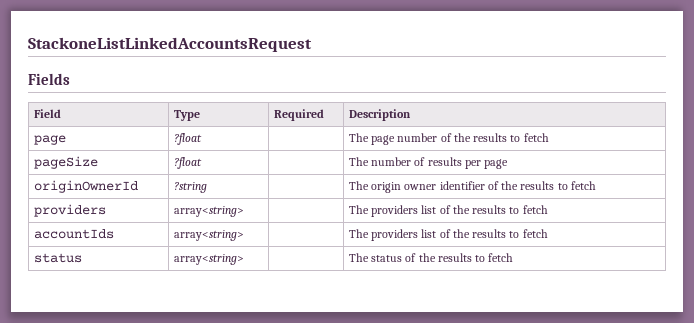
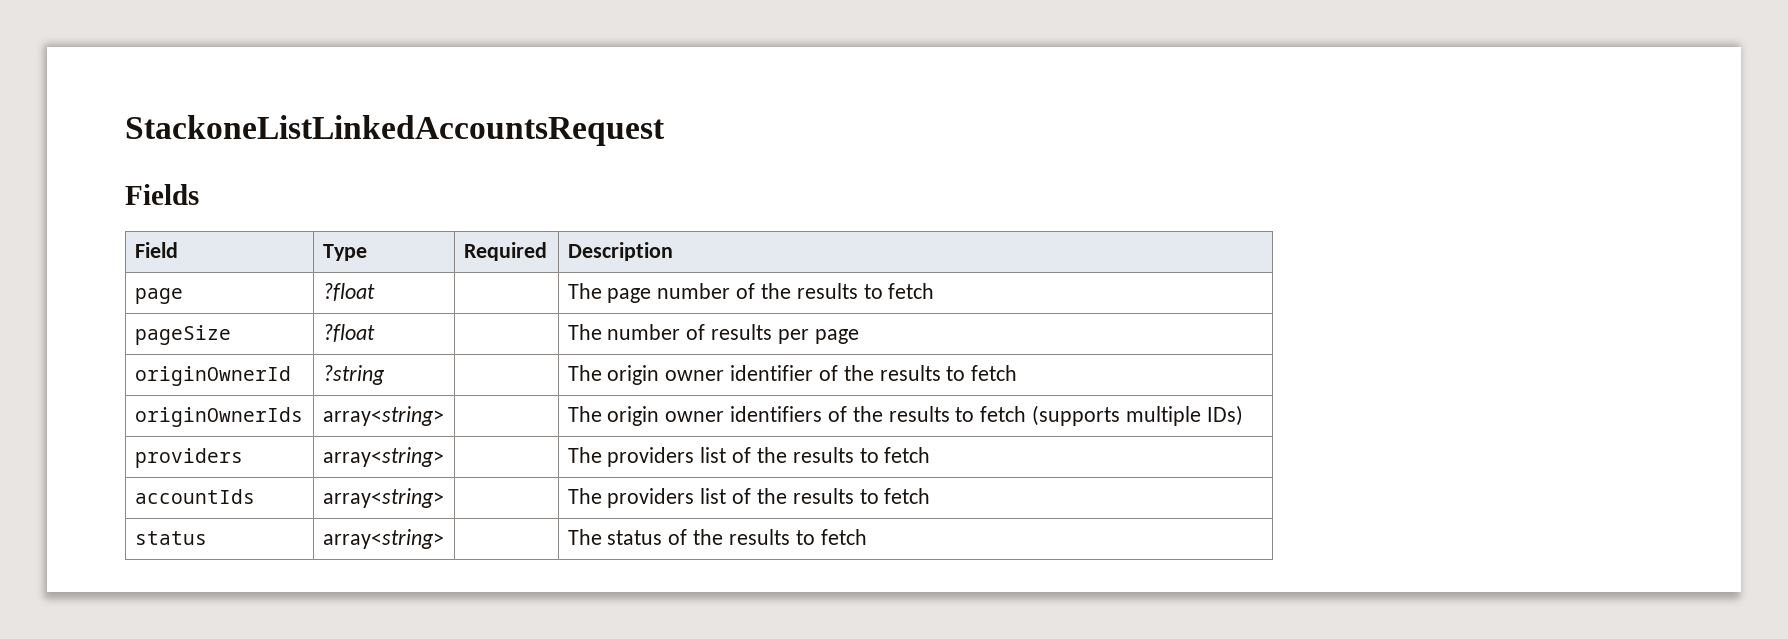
(596, 185) none -> [134,407,303,427] [322,406,444,426] [567,405,1243,426] // originOwnerIds | array<string> | | The origin owner identifiers of the results to fetch (supports multiple IDs)

